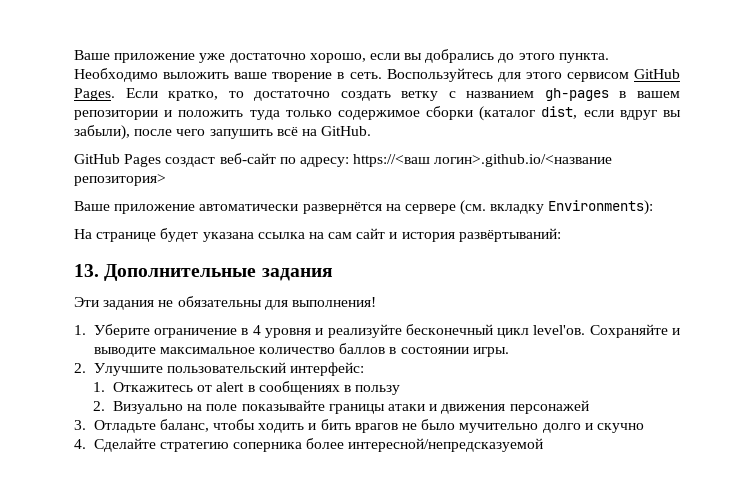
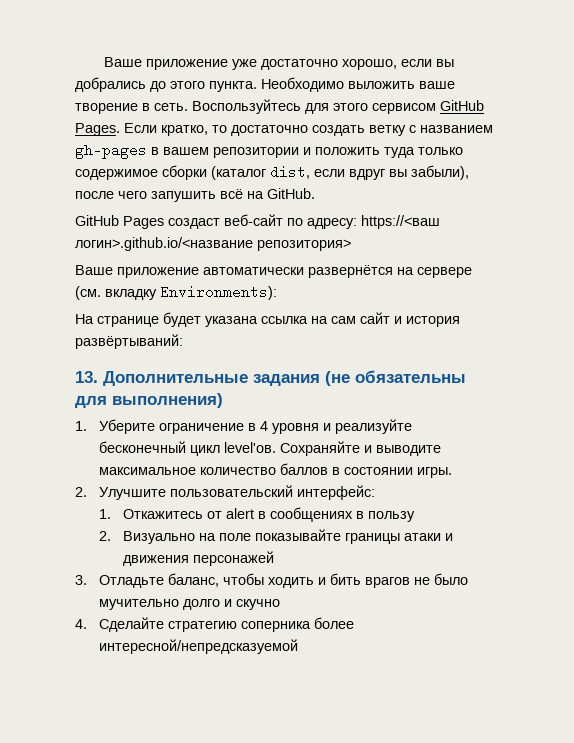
[74,297,174,310] // Эти задания не -> [325,371,350,386] (не
[291,297,376,307] выполнения! -> [112,393,223,408] выполнения)

